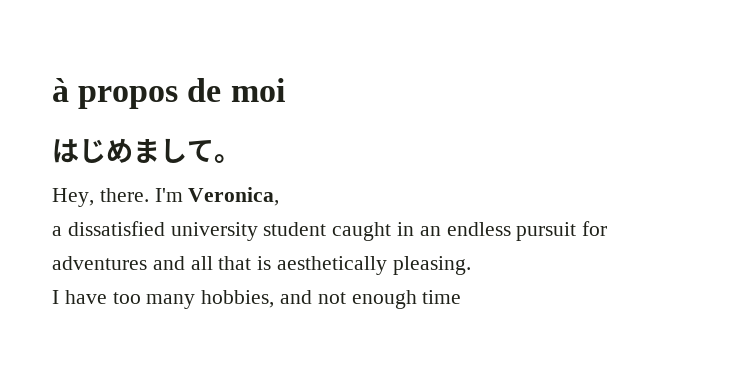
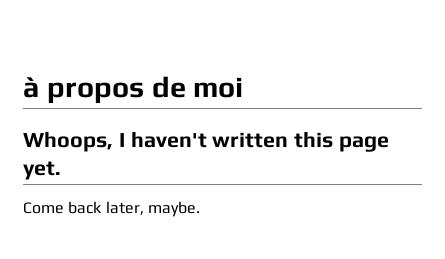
[52,138,241,163] [52,187,280,207] [52,221,608,241] [52,256,471,275] [52,290,462,309] はじめまして。 // Hey, there. I'm Veronica, // a dissatisfied university student caught in an endless pursuit for adventures and all that is aesthetically pleasing. // I have too many hobbies, and not enough time -> [23,131,390,152] [23,161,61,180] [23,201,200,217] Whoops, I haven't written this page yet. // Come back later, maybe.

